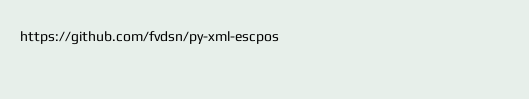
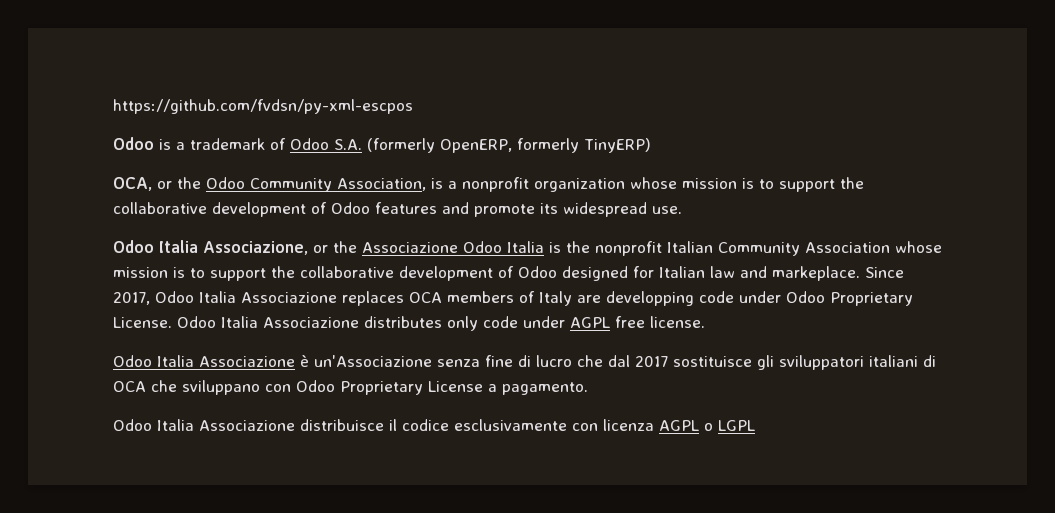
(279, 38) none -> [113,137,651,153] [113,177,864,192] [113,202,682,217] [113,240,942,256] [113,266,904,281] [113,291,913,306] [113,316,705,331] [113,355,936,370] [113,380,588,395] [113,419,755,431] // Odoo is a trademark of Odoo S.A. (formerly OpenERP, formerly TinyERP) // OCA, or the Odoo Community Association, is a nonprofit organization whose mission is to support the collaborative development of Odoo features and promote its widespread use. // Odoo Italia Associazione, or the Associazione Odoo Italia is the nonprofit Italian Community Association whose mission is to support the collaborative development of Odoo designed for Italian law and markeplace. Since 2017, Odoo Italia Associazione replaces OCA members of Italy are developping code under Odoo Proprietary License. Odoo Italia Associazione distributes only code under AGPL free license. // Odoo Italia Associazione è un'Associazione senza fine di lucro che dal 2017 sostituisce gli sviluppatori italiani di OCA che sviluppano con Odoo Proprietary License a pagamento. // Odoo Italia Associazione distribuisce il codice esclusivamente con licenza AGPL o LGPL

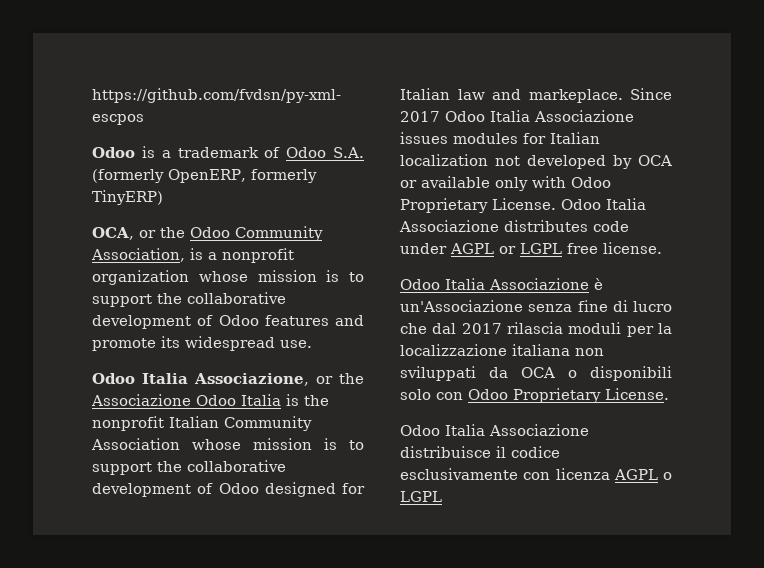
[113,291,781,306] 2017, Odoo Italia Associazione replaces OCA members of Italy are developping code under -> [400,110,634,122] [400,132,600,144] [400,154,672,169] [400,176,566,191] 2017 Odoo Italia Associazione issues modules for Italian localization not developed by OCA or available only with
[447,316,478,331] only -> (588, 226) none
(610, 322) none -> [499,243,562,254] or LGPL
[673,355,936,370] [113,380,588,395] sostituisce gli sviluppatori italiani di OCA che sviluppano con Odoo Proprietary License a pagamento. -> [507,322,672,337] [400,344,604,356] [400,366,672,381] [400,388,669,403] rilascia moduli per la localizzazione italiana non sviluppati da OCA o disponibili solo con Odoo Proprietary License.

